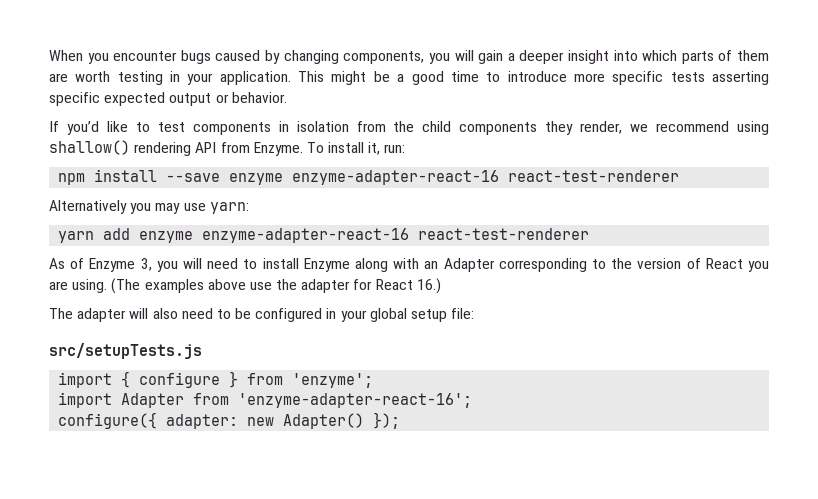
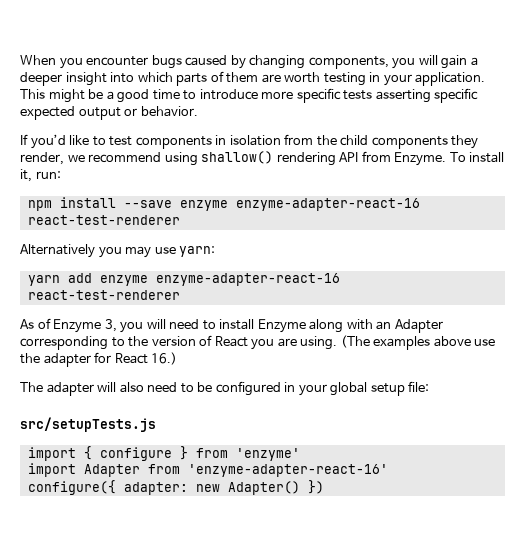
[292,373,374,388] 'enzyme'; -> [235,448,300,461] 'enzyme'
[238,393,473,408] 'enzyme-adapter-react-16'; -> [187,464,388,477] 'enzyme-adapter-react-16'
[373,412,401,429] }); -> [307,480,324,494] })

